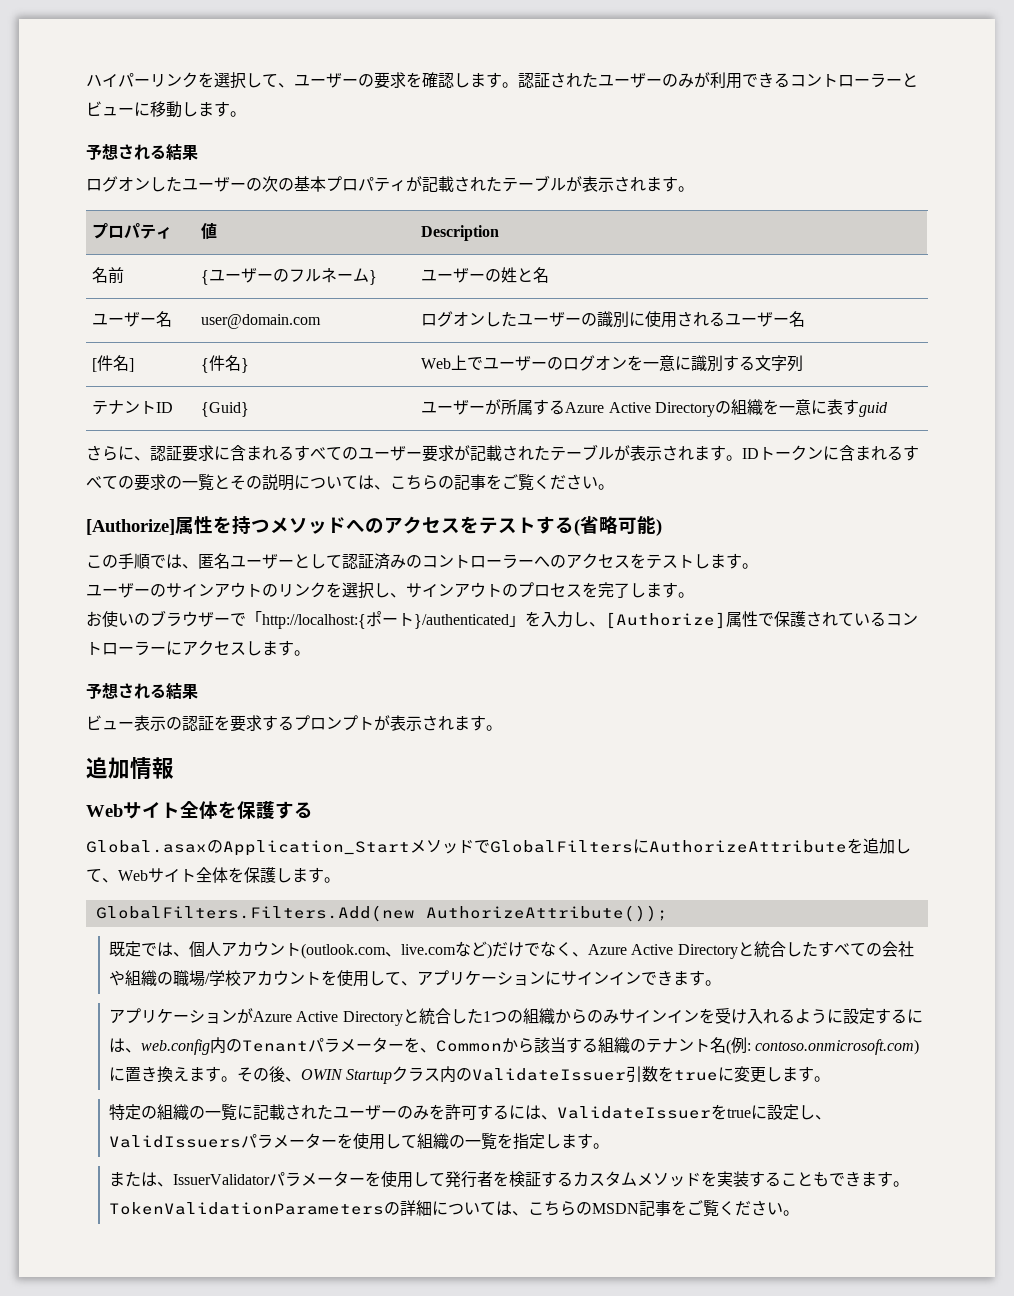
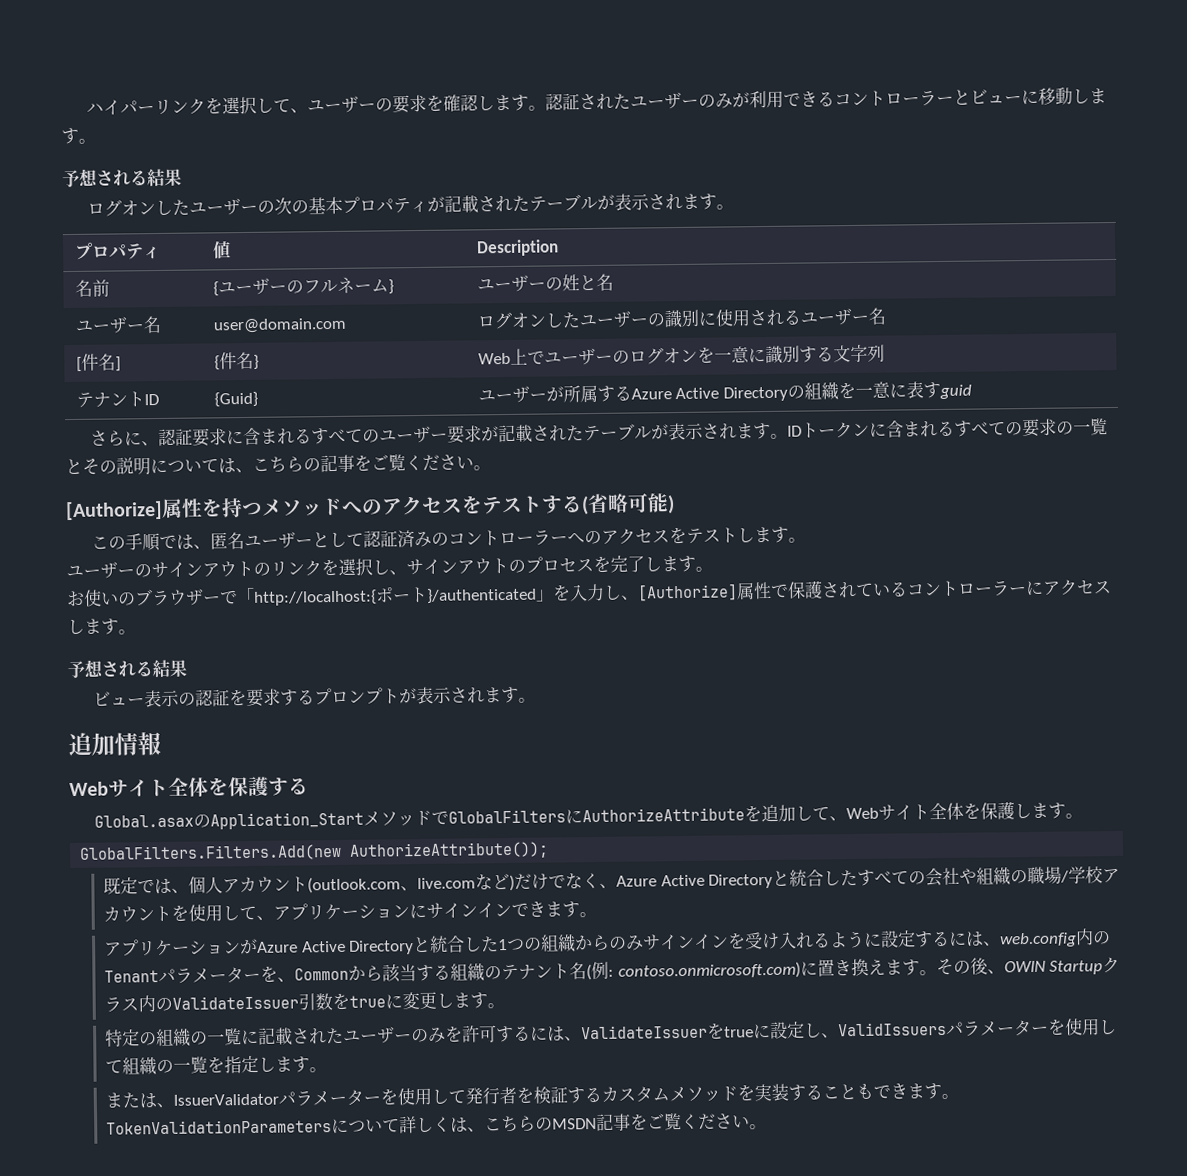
[383,1200,496,1216] の詳細について -> [331,1116,452,1134] について詳しく

